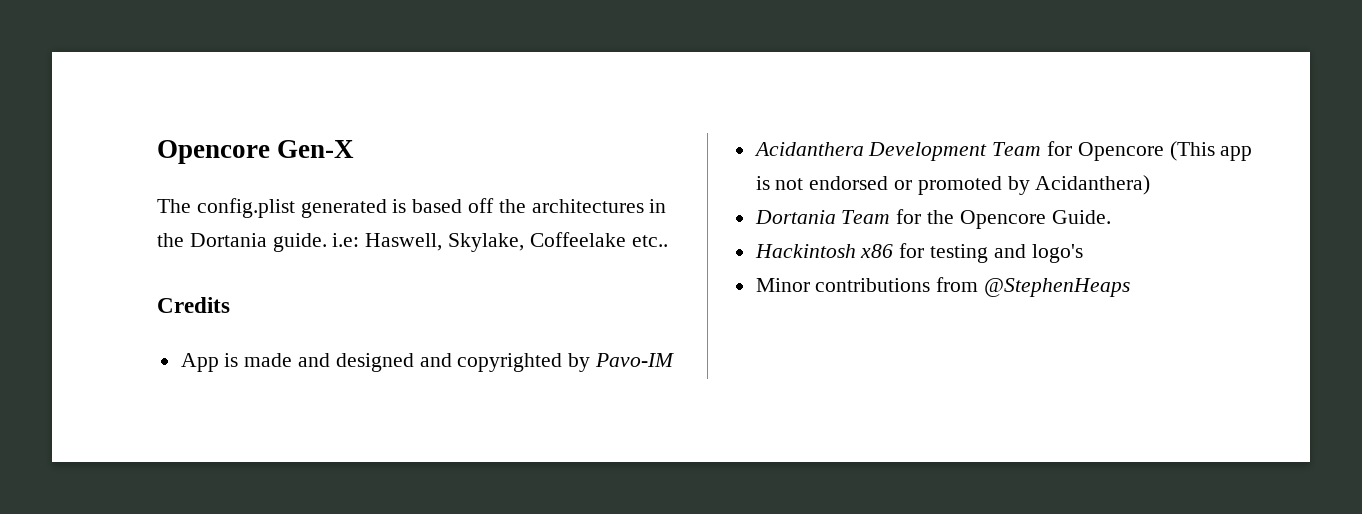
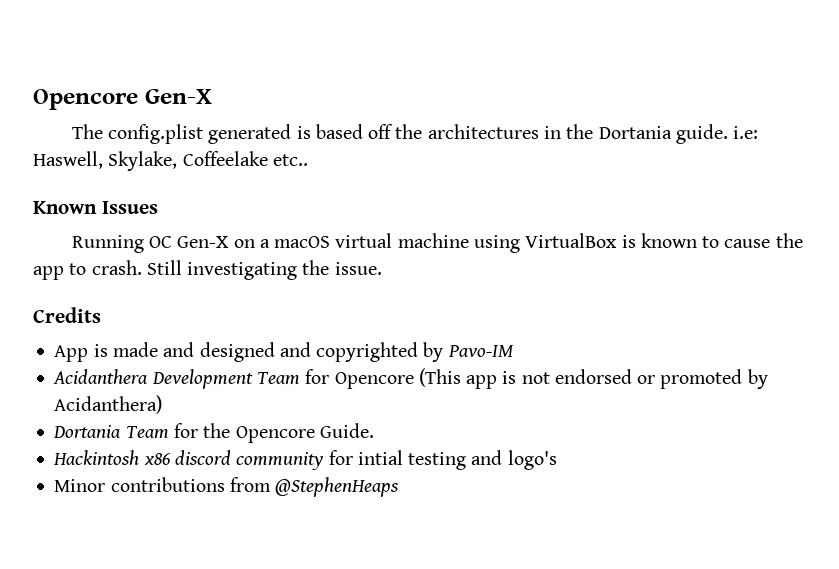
(668, 241) none -> [33,201,158,214] [71,233,803,253] [33,260,382,280] // Known Issues // Running OC Gen-X on a macOS virtual machine using VirtualBox is known to cause the app to crash. Still investigating the issue.
[899,243,925,258] for -> [174,450,403,470] discord community for intial

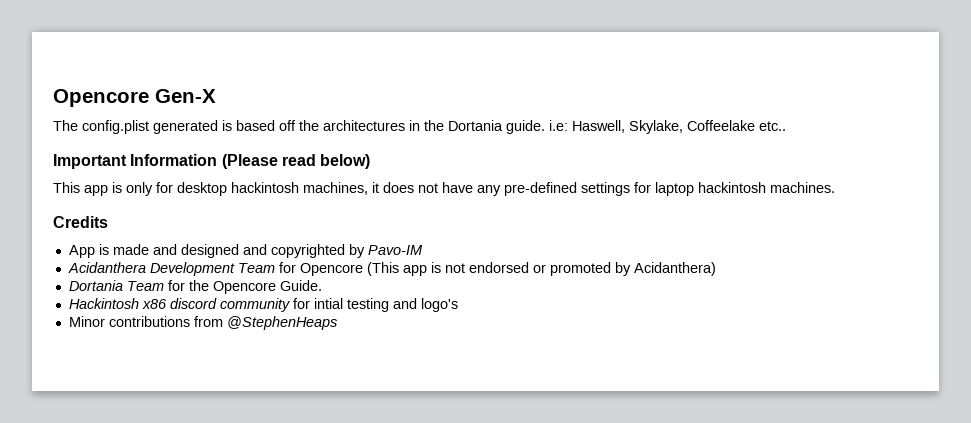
[33,201,158,214] [71,233,803,253] [33,260,382,280] Known Issues // Running OC Gen-X on a macOS virtual machine using VirtualBox is known to cause the app to crash. Still investigating the issue. -> [53,154,371,169] [53,182,835,196] Important Information (Please read below) // This app is only for desktop hackintosh machines, it does not have any pre-defined settings for laptop hackintosh machines.

